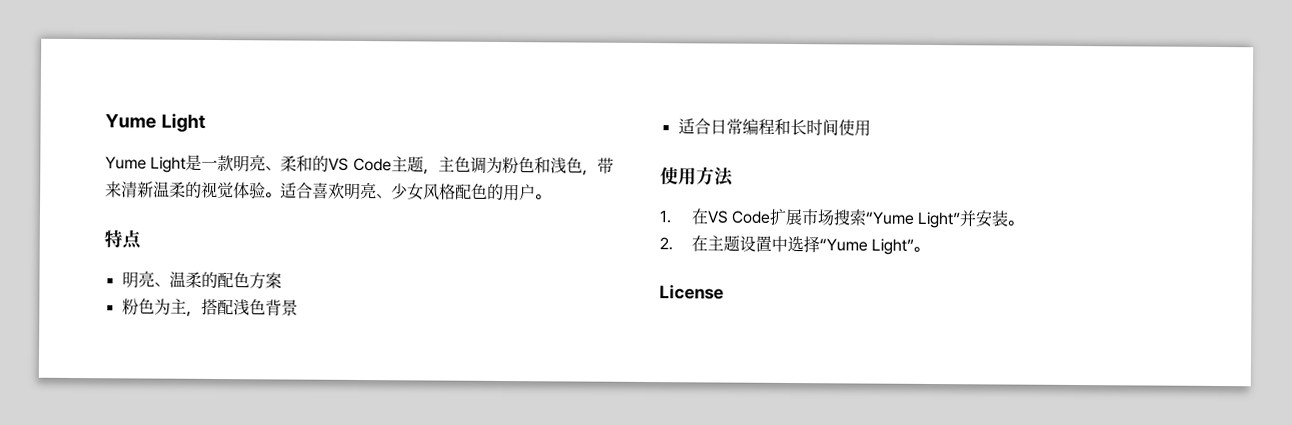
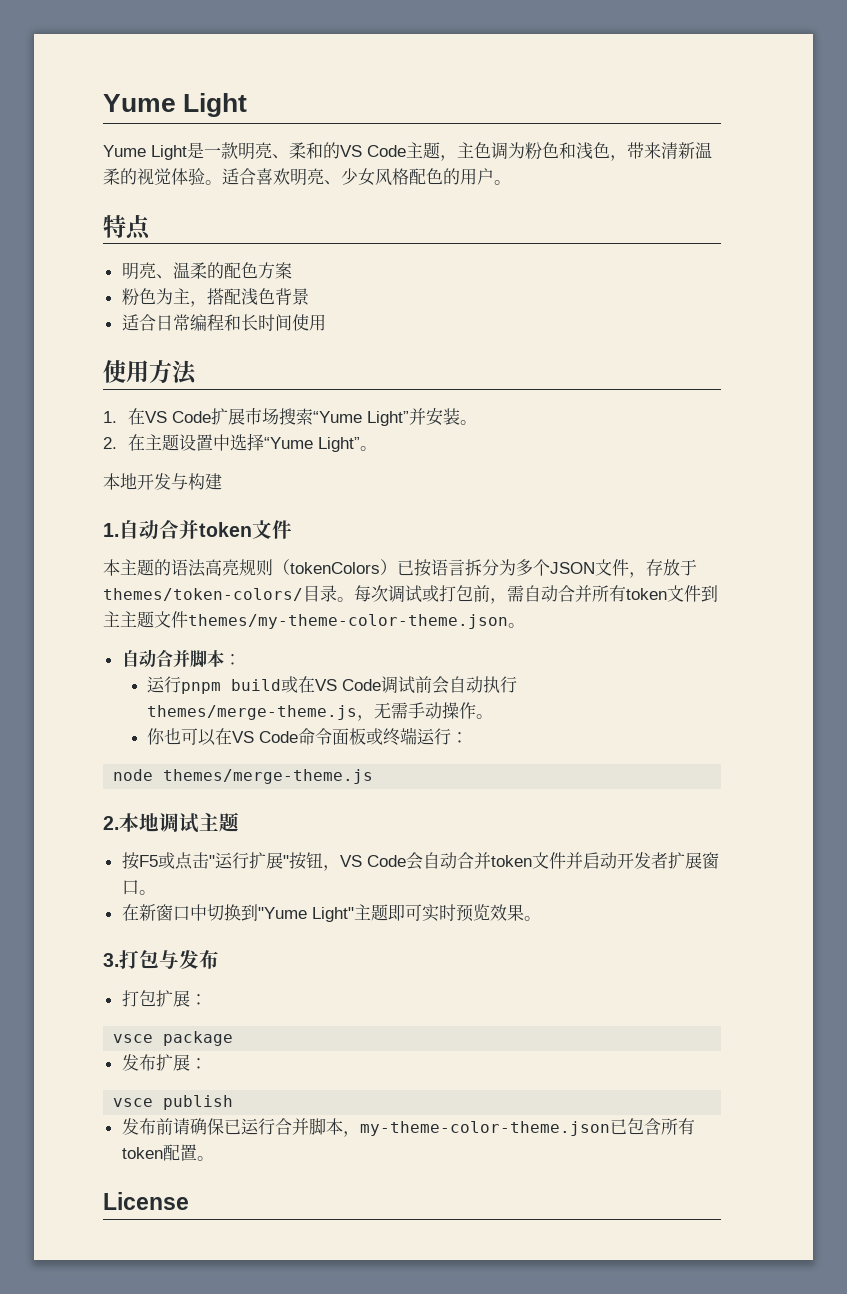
(929, 249) none -> [103,473,222,490] [103,519,292,539] [103,559,697,578] [103,585,718,604] [103,611,525,629] [121,649,241,668] [146,676,517,694] [146,702,493,721] [146,727,468,746] [113,769,374,784] [103,812,239,833] [121,852,719,871] [121,880,156,895] [121,904,541,922] [103,950,219,969] [121,990,207,1007] [113,1031,234,1046] [121,1054,207,1071] [113,1095,234,1110] [121,1118,695,1137] [121,1144,214,1161] // 本地开发与构建 // 1.自动合并token文件 // 本主题的语法高亮规则（tokenColors）已按语言拆分为多个JSON文件，存放于themes/token-colors/目录。每次调试或打包前，需自动合并所有token文件到主主题文件themes/my-theme-color-theme.json。 // 自动合并脚本： // 运行pnpm build或在VS Code调试前会自动执行themes/merge-theme.js，无需手动操作。 // 你也可以在VS Code命令面板或终端运行： // node themes/merge-theme.js // 2.本地调试主题 // 按F5或点击"运行扩展"按钮，VS Code会自动合并token文件并启动开发者扩展窗口。 // 在新窗口中切换到"Yume Light"主题即可实时预览效果。 // 3.打包与发布 // 打包扩展： // vsce package // 发布扩展： // vsce publish // 发布前请确保已运行合并脚本，my-theme-color-theme.json已包含所有token配置。

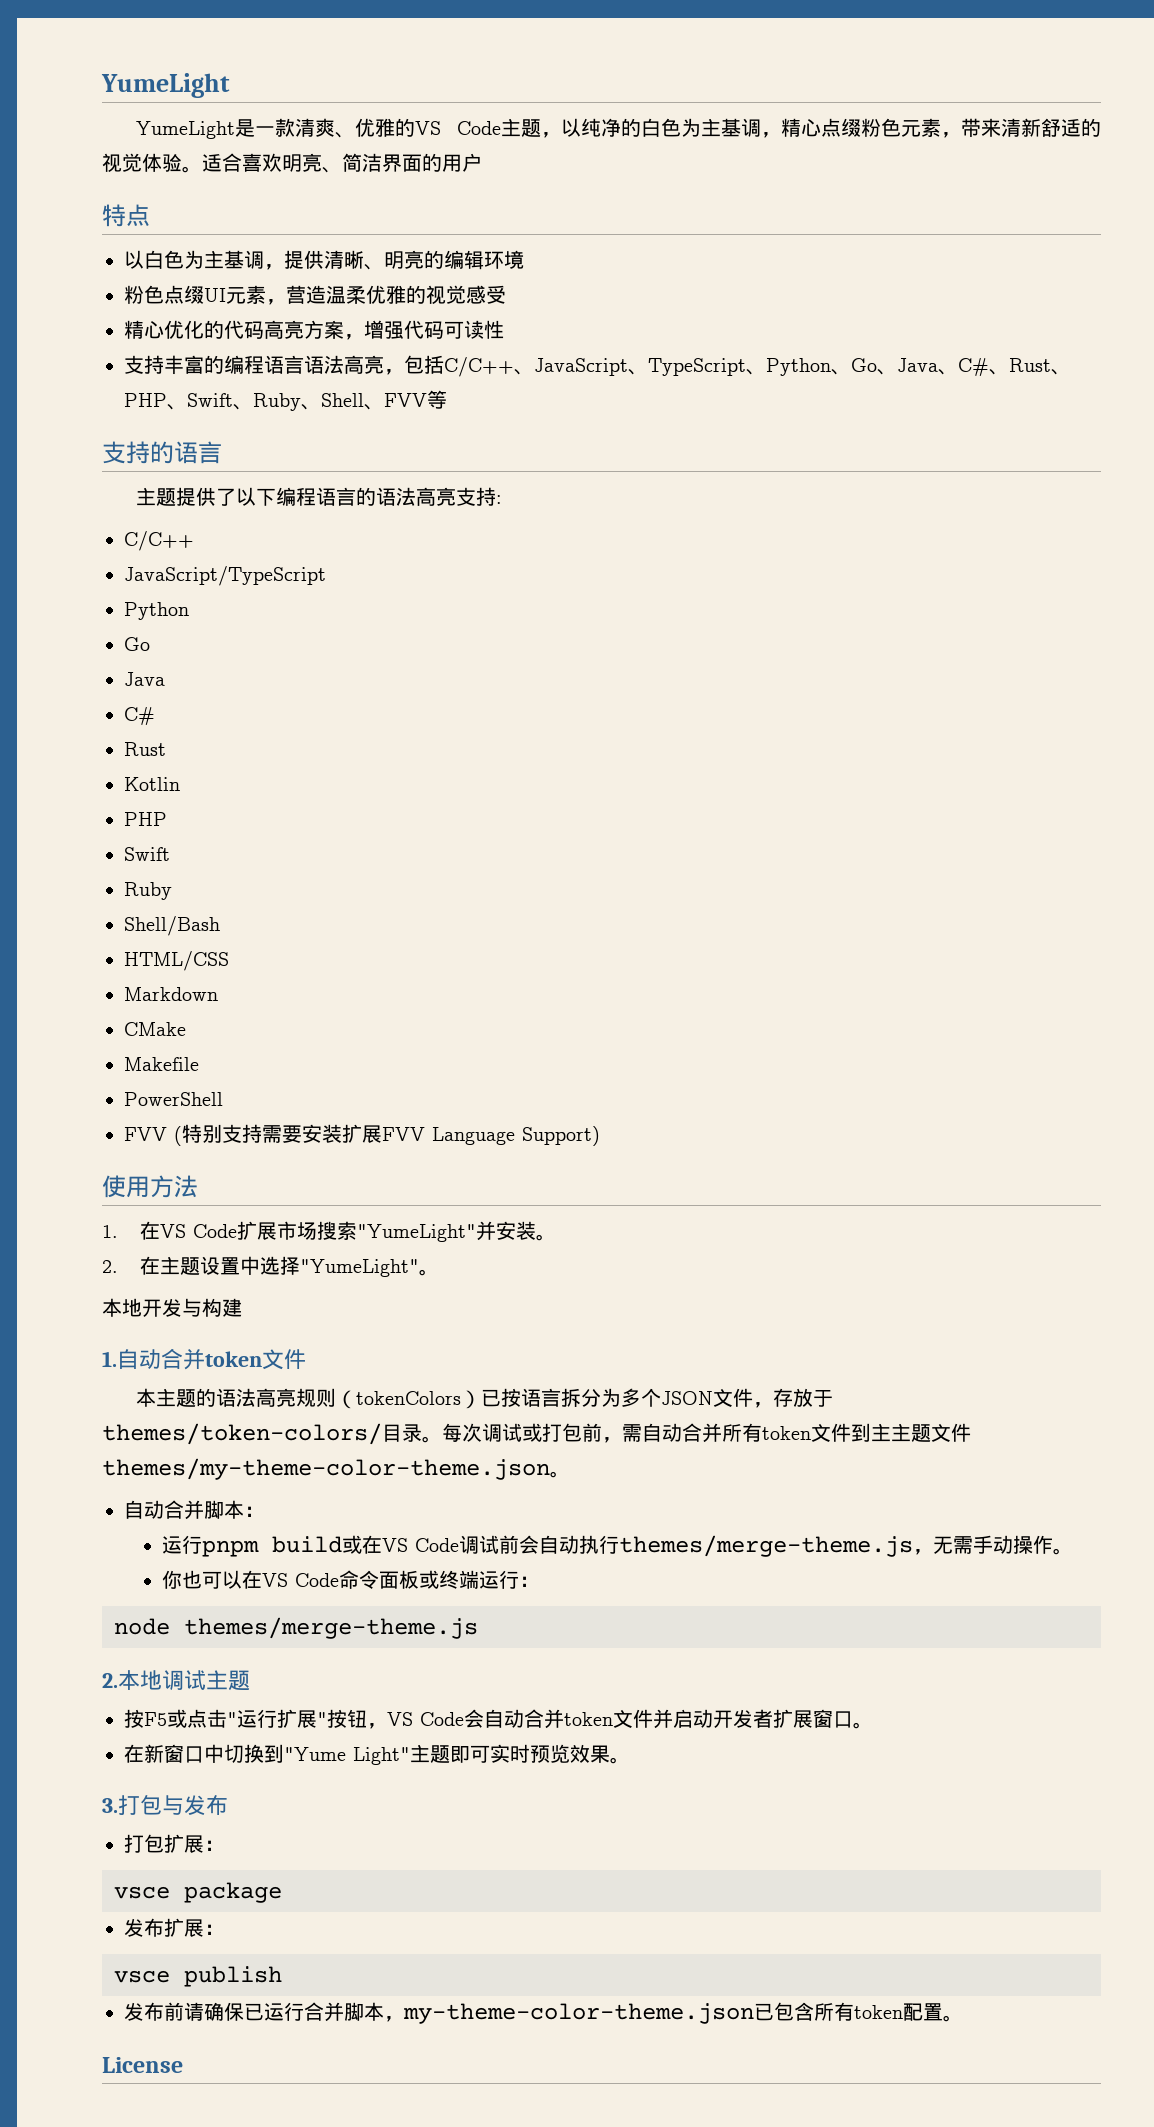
[103,93,248,117] [103,142,610,161] Yume Light // Yume Light是一款明亮、柔和的VS Code主题，主色调为粉色和浅色 -> [101,73,230,98] [136,118,941,139] YumeLight // YumeLight是一款清爽、优雅的VS Code主题，以纯净的白色为主基调，精心点缀粉色元素
[695,142,712,159] [103,168,120,185] 温柔 -> [1041,118,1081,137] 舒适
[341,168,443,186] 少女风格配色 -> [342,153,422,172] 简洁界面
[494,180,511,185] 。 -> (482, 162) none
[121,262,292,280] [121,288,309,307] [121,314,326,331] 明亮、温柔的配色方案 // 粉色为主，搭配浅色背景 // 适合日常编程和长时间使用 -> [124,250,524,270] [124,285,506,305] [124,320,504,340] [124,355,1071,377] [124,390,447,411] [102,441,222,464] [136,487,503,506] [124,531,194,551] [124,566,326,586] [124,602,189,620] [124,637,150,651] [124,672,165,686] [124,707,155,725] [124,742,166,756] [124,777,180,791] [124,812,167,826] [124,847,170,861] [124,882,172,900] [124,916,220,936] [124,951,229,971] [124,987,218,1001] [124,1022,186,1036] [124,1057,199,1071] [124,1092,223,1106] [124,1124,600,1146] 以白色为主基调，提供清晰、明亮的编辑环境 // 粉色点缀UI元素，营造温柔优雅的视觉感受 // 精心优化的代码高亮方案，增强代码可读性 // 支持丰富的编程语言语法高亮，包括C/C++、JavaScript、TypeScript、Python、Go、Java、C#、Rust、PHP、Swift、Ruby、Shell、FVV等 // 支持的语言 // 主题提供了以下编程语言的语法高亮支持: // C/C++ // JavaScript/TypeScript // Python // Go // Java // C# // Rust // Kotlin // PHP // Swift // Ruby // Shell/Bash // HTML/CSS // Markdown // CMake // Makefile // PowerShell // FVV (特别支持需要安装扩展FVV Language Support)
[313,411,410,426] “Yume Light” -> [357,1224,477,1242] "YumeLight"
[264,437,361,452] “Yume Light” -> [300,1259,420,1277] "YumeLight"

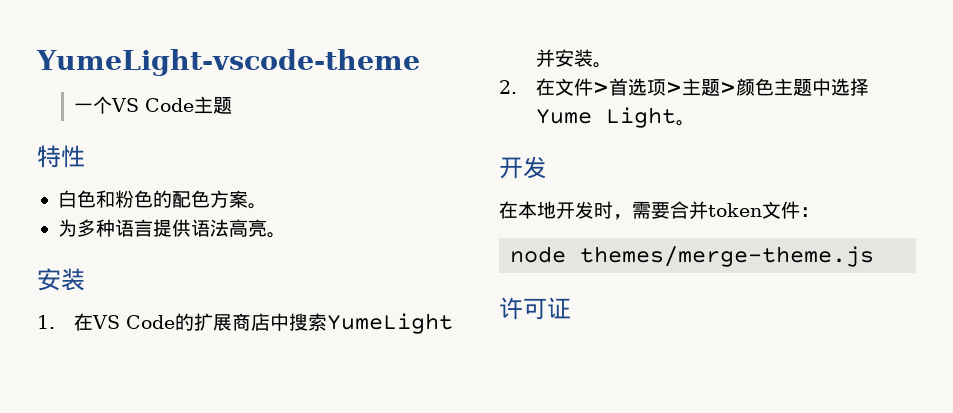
[101,73,230,98] [136,118,1101,139] [102,153,482,173] [102,204,150,227] [124,250,524,270] [124,285,506,305] [124,320,504,340] [124,355,1071,377] [124,390,447,411] [102,441,222,464] [136,487,503,506] [124,531,194,551] [124,566,326,586] [124,602,189,620] [124,637,150,651] [124,672,165,686] [124,707,155,725] [124,742,166,756] [124,777,180,791] [124,812,167,826] [124,847,170,861] [124,882,172,900] [124,916,220,936] [124,951,229,971] [124,987,218,1001] [124,1022,186,1036] [124,1057,199,1071] [124,1092,223,1106] [124,1124,600,1146] [102,1175,198,1198] YumeLight // YumeLight是一款清爽、优雅的VS Code主题，以纯净的白色为主基调，精心点缀粉色元素，带来清新舒适的视觉体验。适合喜欢明亮、简洁界面的用户 // 特点 // 以白色为主基调，提供清晰、明亮的编辑环境 // 粉色点缀UI元素，营造温柔优雅的视觉感受 // 精心优化的代码高亮方案，增强代码可读性 // 支持丰富的编程语言语法高亮，包括C/C++、JavaScript、TypeScript、Python、Go、Java、C#、Rust、PHP、Swift、Ruby、Shell、FVV等 // 支持的语言 // 主题提供了以下编程语言的语法高亮支持: // C/C++ // JavaScript/TypeScript // Python // Go // Java // C# // Rust // Kotlin // PHP // Swift // Ruby // Shell/Bash // HTML/CSS // Markdown // CMake // Makefile // PowerShell // FVV (特别支持需要安装扩展FVV Language Support) // 使用方法 -> [36,49,420,76] [74,96,233,114] [37,145,85,168] [57,190,267,209] [57,219,286,238] [37,268,85,291] YumeLight-vscode-theme // 一个VS Code主题 // 特性 // 白色和粉色的配色方案。 // 为多种语言提供语法高亮。 // 安装
[237,1221,477,1242] 扩展市场搜索"YumeLight" -> [175,313,454,334] 的扩展商店中搜索YumeLight
[160,1256,440,1277] 主题设置中选择"YumeLight"。 // -> [555,78,870,96] [536,107,696,128] [499,156,547,179] [499,201,518,219] 文件>首选项>主题>颜色主题中选择Yume Light。 // 开发 // 在
[182,1298,242,1317] [102,1348,306,1370] [136,1388,834,1409] [102,1423,971,1445] [102,1458,570,1480] [124,1500,264,1520] [162,1535,1074,1557] [162,1570,540,1589] [114,1617,478,1639] [102,1670,250,1691] [124,1709,873,1729] [124,1744,630,1765] [102,1795,228,1815] [124,1834,224,1853] [114,1882,282,1903] [124,1918,224,1937] [114,1966,282,1987] [124,2002,963,2024] [102,2057,183,2073] 与构建 // 1.自动合并token文件 // 本主题的语法高亮规则（tokenColors）已按语言拆分为多个JSON文件，存放于themes/token-colors/目录。每次调试或打包前，需自动合并所有token文件到主主题文件themes/my-theme-color-theme.json。 // 自动合并脚本： // 运行pnpm build或在VS Code调试前会自动执行themes/merge-theme.js，无需手动操作。 // 你也可以在VS Code命令面板或终端运行： // node themes/merge-theme.js // 2.本地调试主题 // 按F5或点击"运行扩展"按钮，VS Code会自动合并token文件并启动开发者扩展窗口。 // 在新窗口中切换到"Yume Light"主题即可实时预览效果。 // 3.打包与发布 // 打包扩展： // vsce package // 发布扩展： // vsce publish // 发布前请确保已运行合并脚本，my-theme-color-theme.json已包含所有token配置。 // License -> [594,201,819,220] [510,246,875,267] [499,297,571,320] 时，需要合并token文件： // node themes/merge-theme.js // 许可证

